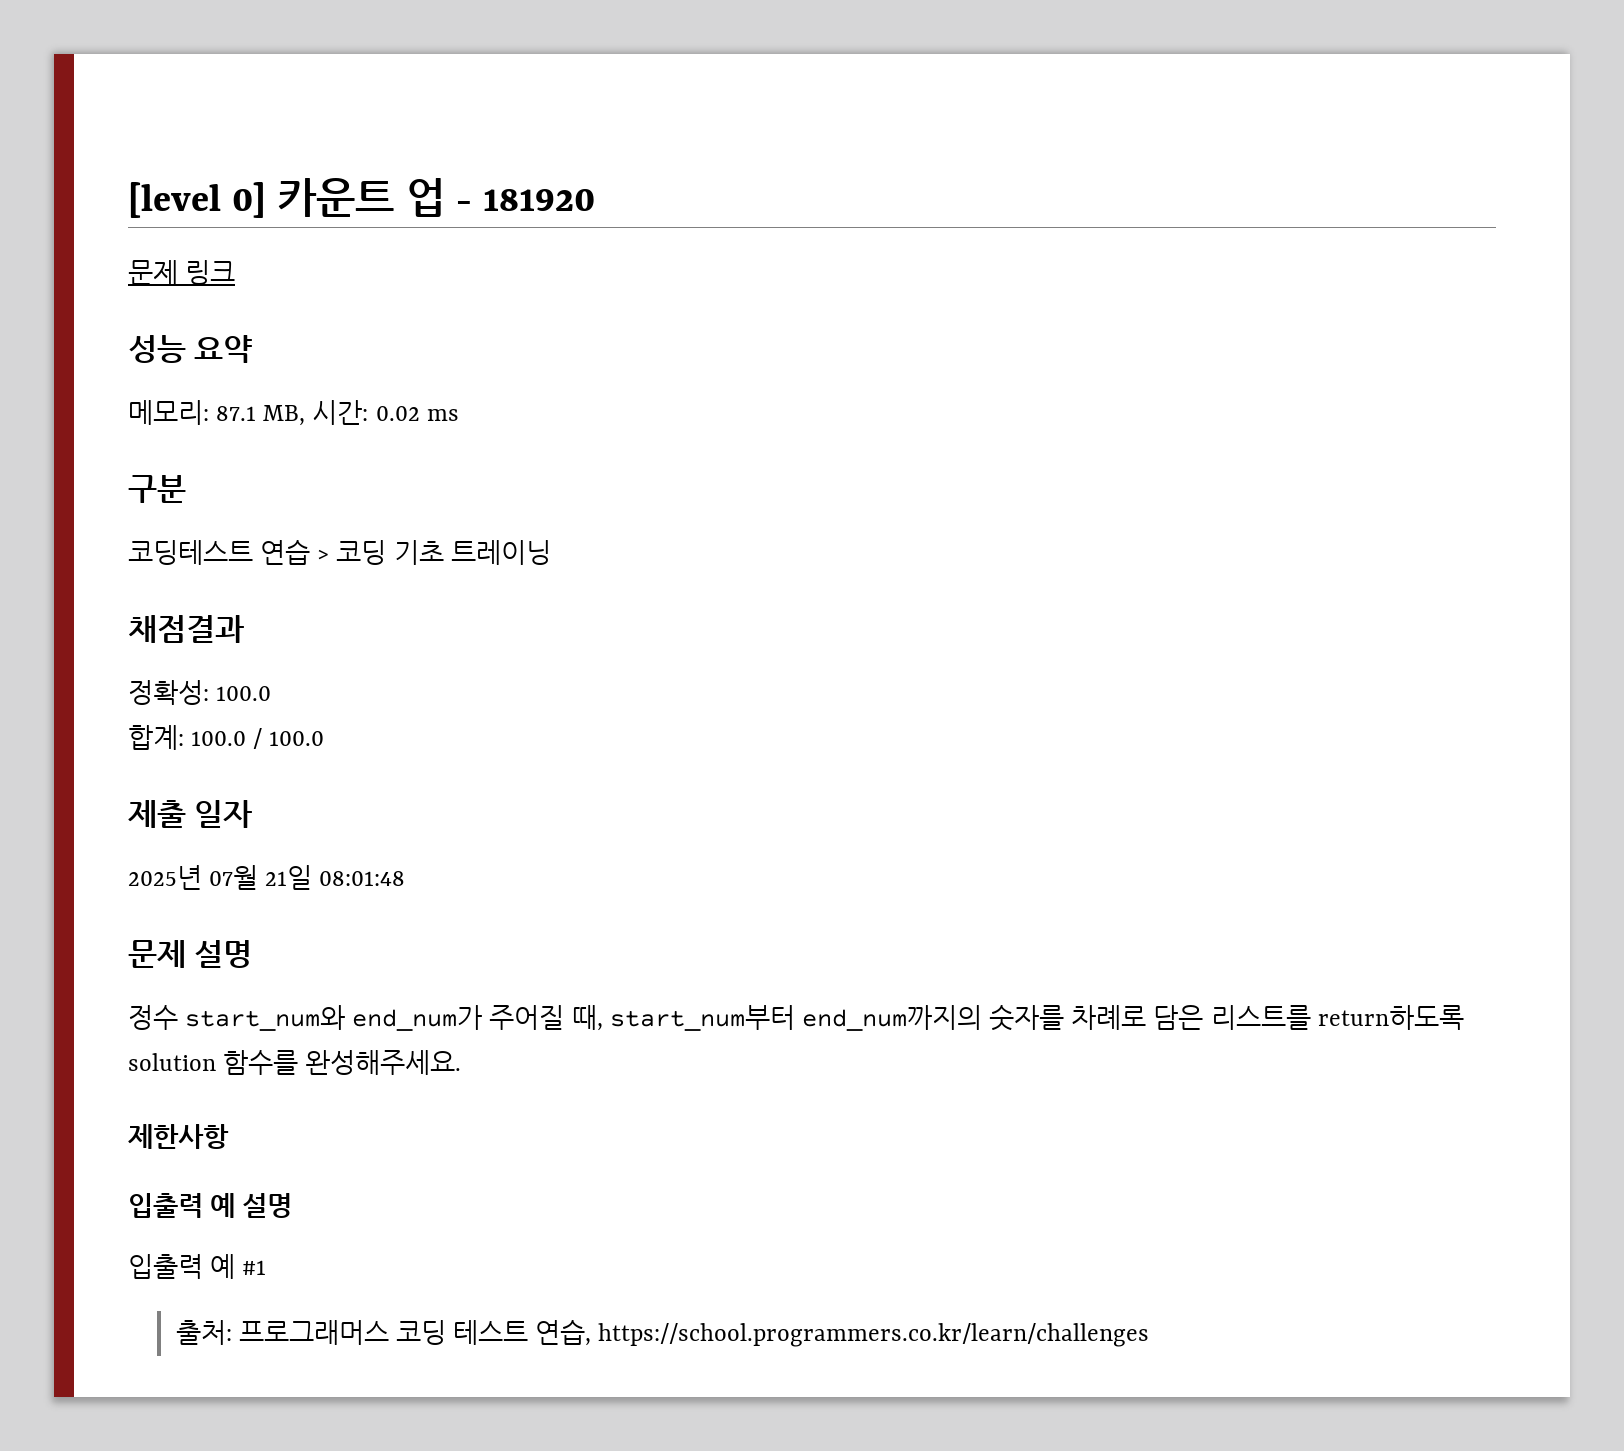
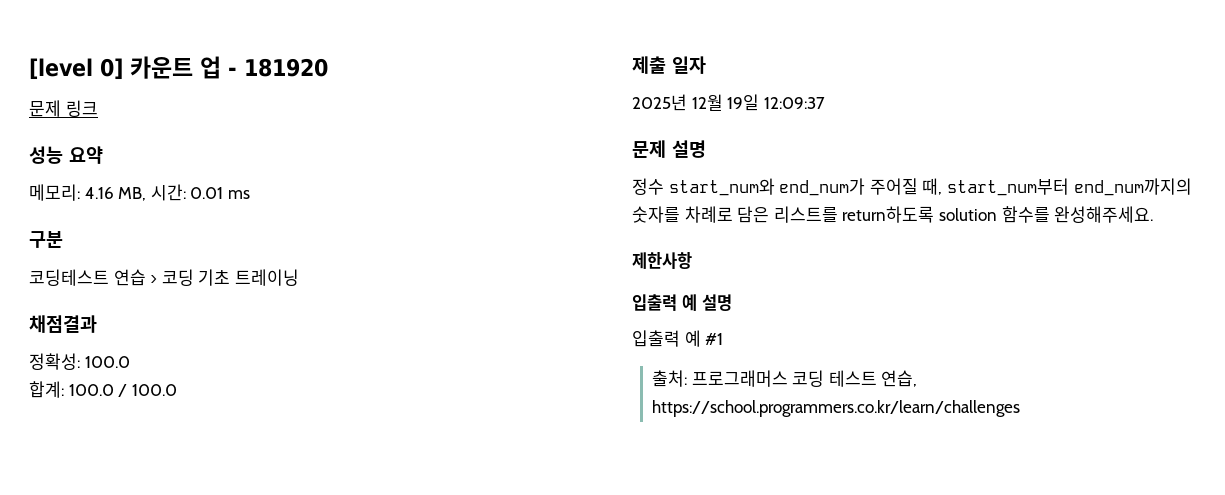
[216,406,257,421] 87.1 -> [84,187,114,199] 4.16
[375,406,420,421] 0.02 -> [190,187,224,199] 0.01
[209,865,406,890] 07월 21일 08:01:48 -> [691,94,825,111] 12월 19일 12:09:37

